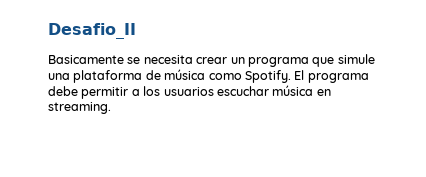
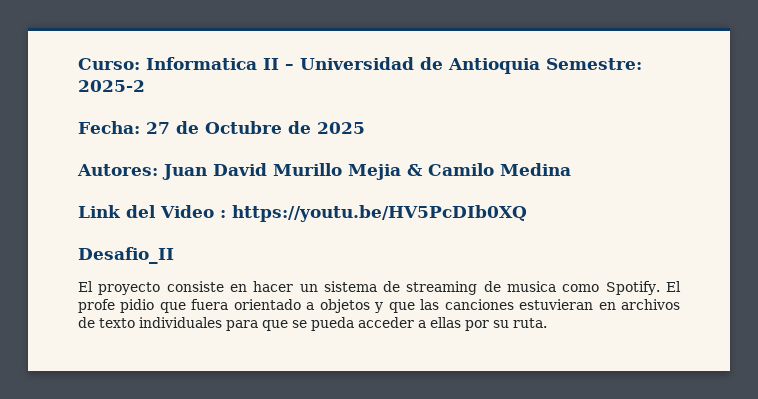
[48,23,136,39] [48,54,375,67] [48,69,369,83] [48,85,331,99] [48,102,111,114] Desafio_II // Basicamente se necesita crear un programa que simule una plataforma de música como Spotify. El programa debe permitir a los usuarios escuchar música en streaming. -> [78,57,642,74] [78,80,145,92] [78,121,365,134] [77,163,571,180] [78,205,527,222] [78,247,174,264] [78,281,681,295] [78,299,680,313] [78,317,547,331] Curso: Informatica II – Universidad de Antioquia Semestre: 2025-2 // Fecha: 27 de Octubre de 2025 // Autores: Juan David Murillo Mejia & Camilo Medina // Link del Video : https://youtu.be/HV5PcDIb0XQ // Desafio_II // El proyecto consiste en hacer un sistema de streaming de musica como Spotify. El profe pidio que fuera orientado a objetos y que las canciones estuvieran en archivos de texto individuales para que se pueda acceder a ellas por su ruta.

